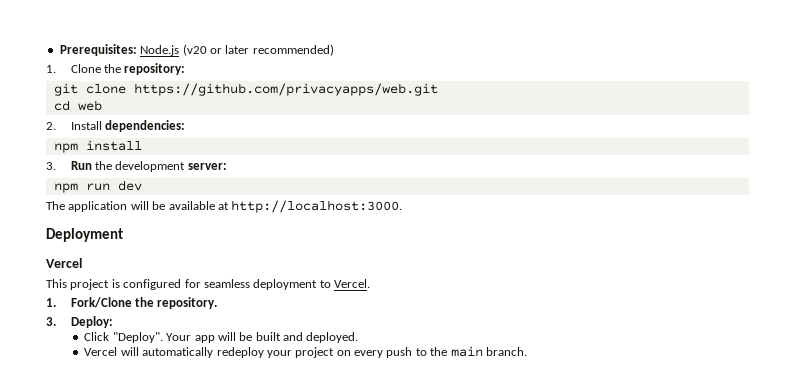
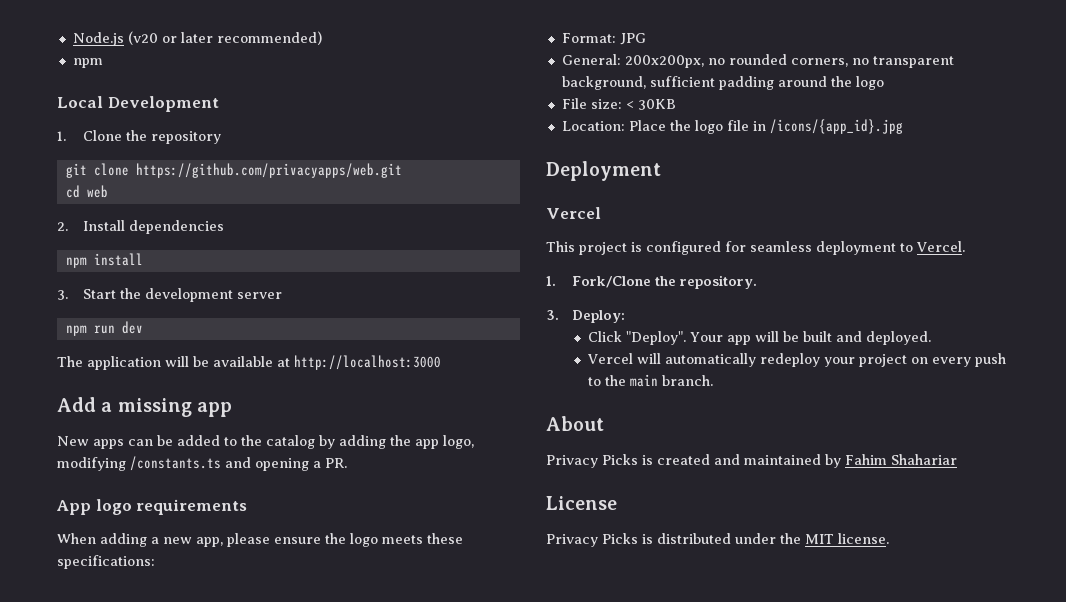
[59,44,137,56] Prerequisites: -> (72, 39) none
(334, 50) none -> [72,58,103,68] [57,96,219,112] // npm // Local Development
[124,63,186,75] repository: -> [151,131,222,144] repository
[104,120,185,132] dependencies: -> [129,220,225,234] dependencies
[70,161,92,170] Run -> [83,289,117,299] Start
[187,163,227,170] server: -> [237,292,283,299] server
[231,200,403,213] http://localhost:3000. -> [294,355,441,370] [57,397,232,417] [57,435,474,449] [57,456,347,471] [56,499,248,515] [57,533,463,547] [57,555,155,569] [561,33,646,45] [561,54,954,68] [561,76,884,90] [561,98,676,110] [561,119,903,134] http://localhost:3000 // Add a missing app // New apps can be added to the catalog by adding the app logo, modifying /constants.ts and opening a PR. // App logo requirements // When adding a new app, please ensure the logo meets these specifications: // Format: JPG // General: 200x200px, no rounded corners, no transparent background, sufficient padding around the logo // File size: < 30KB // Location: Place the logo file in /icons/{app_id}.jpg
(527, 351) none -> [546,416,604,431] [546,454,957,468] [546,496,617,510] [546,533,889,547] // About // Privacy Picks is created and maintained by Fahim Shahariar // License // Privacy Picks is distributed under the MIT license.

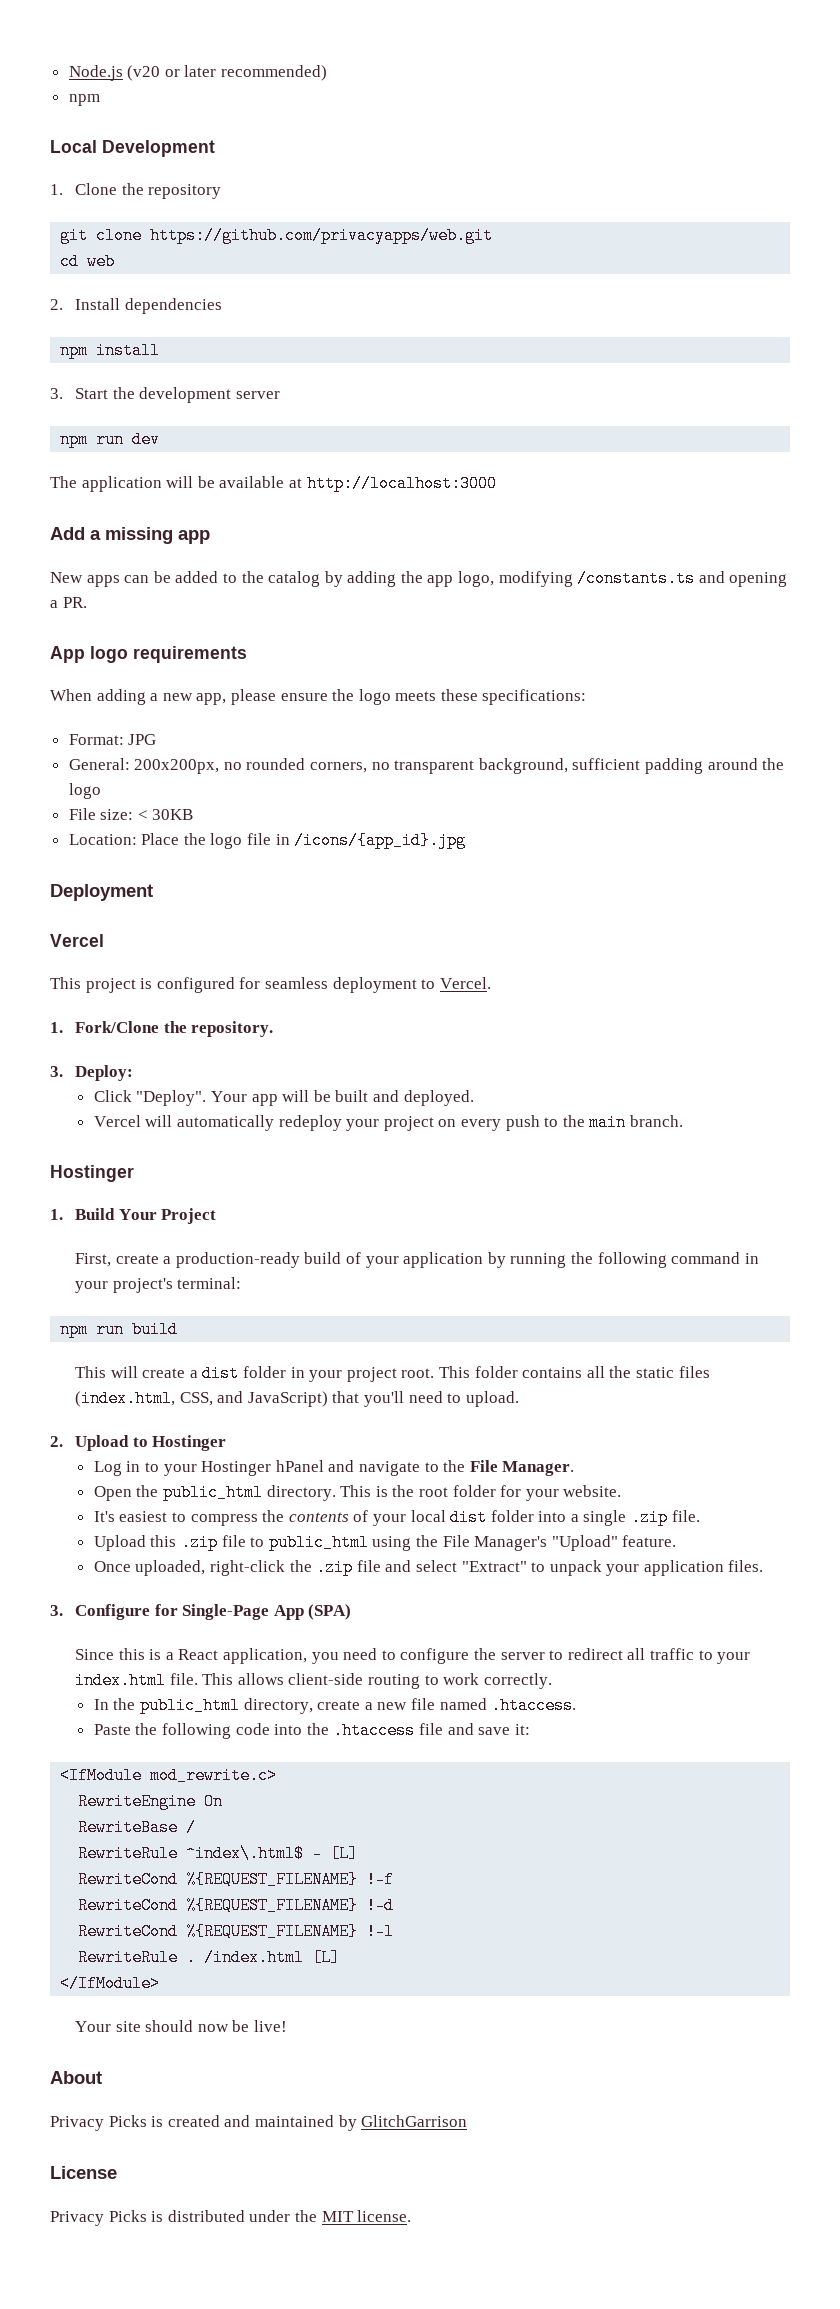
(714, 380) none -> [50,1165,134,1182] [50,1208,217,1224] [75,1252,759,1268] [75,1277,242,1293] [60,1321,179,1338] [75,1365,710,1382] [75,1390,519,1407] [50,1435,227,1451] [93,1460,575,1476] [93,1484,622,1501] [93,1509,700,1526] [93,1534,677,1551] [93,1559,764,1576] [50,1604,352,1620] [75,1648,751,1664] [75,1672,552,1689] [93,1697,577,1714] [93,1722,530,1739] [60,1767,278,1784] [78,1793,224,1810] [78,1819,197,1836] [78,1845,359,1862] [78,1871,395,1888] [78,1897,395,1914] [78,1923,395,1940] [78,1949,341,1966] [60,1975,161,1992] [75,2020,288,2032] // Hostinger // 1. Build Your Project // First, create a production-ready build of your application by running the following command in your project's terminal: // npm run build // This will create a dist folder in your project root. This folder contains all the static files (index.html, CSS, and JavaScript) that you'll need to upload. // 2. Upload to Hostinger // Log in to your Hostinger hPanel and navigate to the File Manager. // Open the public_html directory. This is the root folder for your website. // It's easiest to compress the contents of your local dist folder into a single .zip file. // Upload this .zip file to public_html using the File Manager's "Upload" feature. // Once uploaded, right-click the .zip file and select "Extract" to unpack your application files. // 3. Configure for Single-Page App (SPA) // Since this is a React application, you need to configure the server to redirect all traffic to your index.html file. This allows client-side routing to work correctly. // In the public_html directory, create a new file named .htaccess. // Paste the following code into the .htaccess file and save it: // <IfModule mod_rewrite.c> // RewriteEngine On // RewriteBase / // RewriteRule ^index\.html$ - [L] // RewriteCond %{REQUEST_FILENAME} !-f // RewriteCond %{REQUEST_FILENAME} !-d // RewriteCond %{REQUEST_FILENAME} !-l // RewriteRule . /index.html [L] // </IfModule> // Your site should now be live!
[845,454,957,465] Fahim Shahariar -> [361,2115,468,2127] GlitchGarrison

